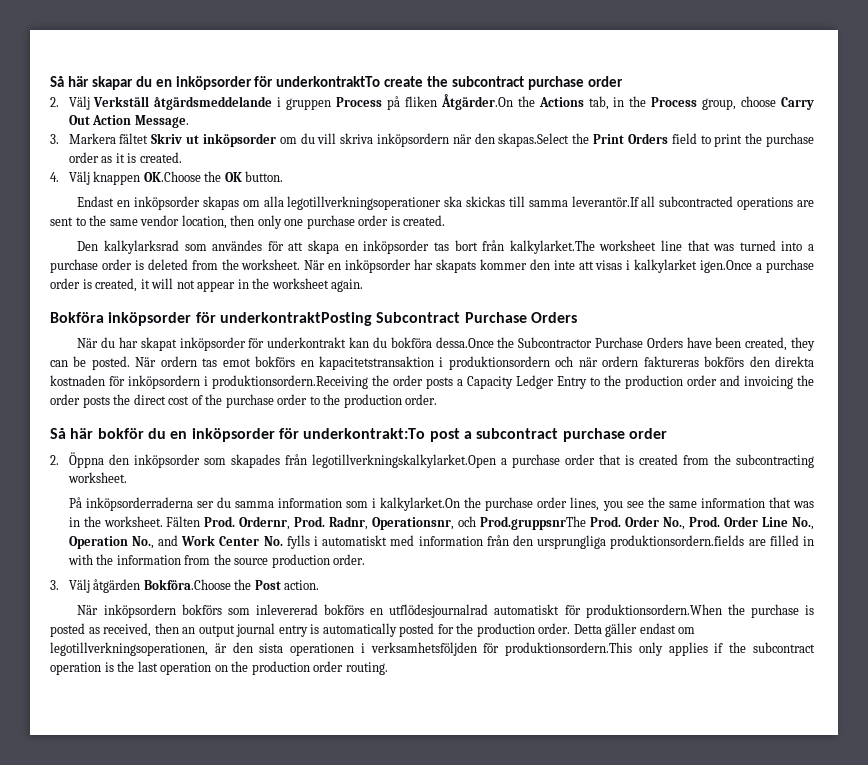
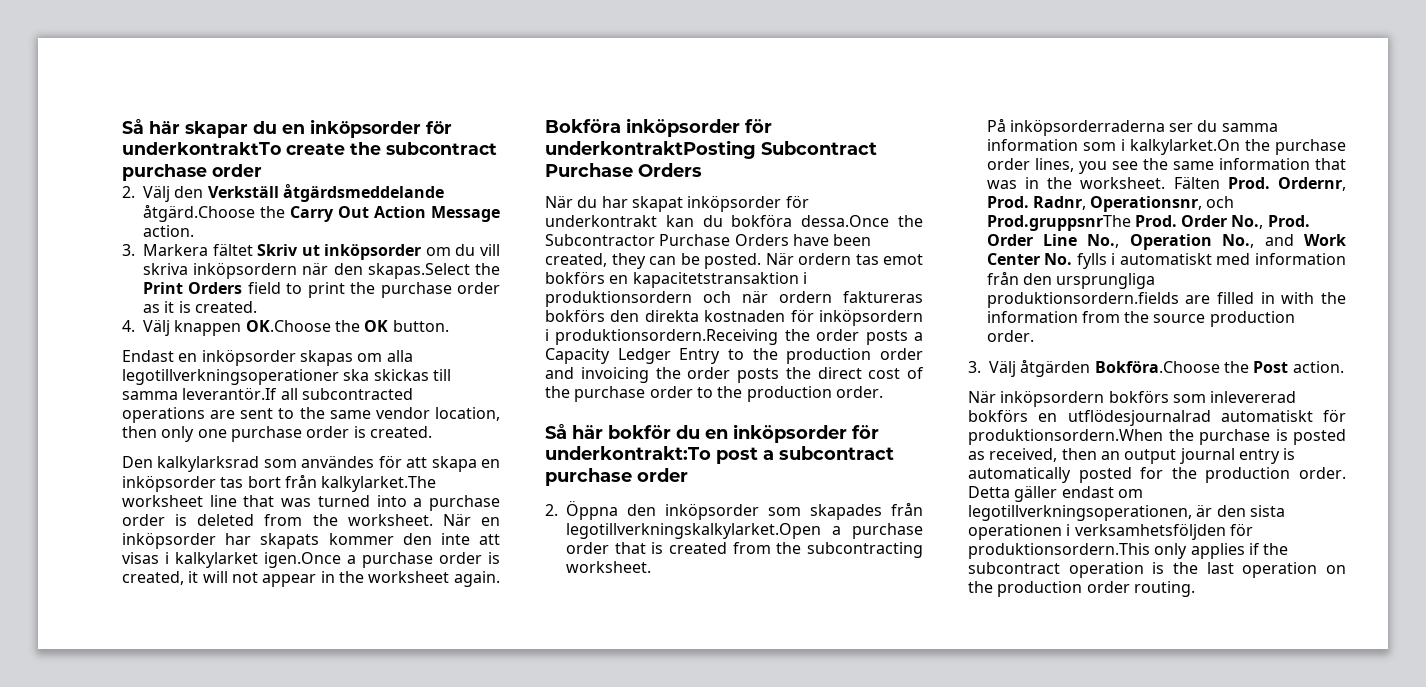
(90, 103) none -> [174,186,204,198] den
[277,94,777,110] i gruppen Process på fliken Åtgärder.On the Actions tab, in the Process group, choose -> [143,204,285,222] åtgärd.Choose the
[134,115,189,128] Message. -> [431,206,500,222] [143,225,194,237] Message action.

